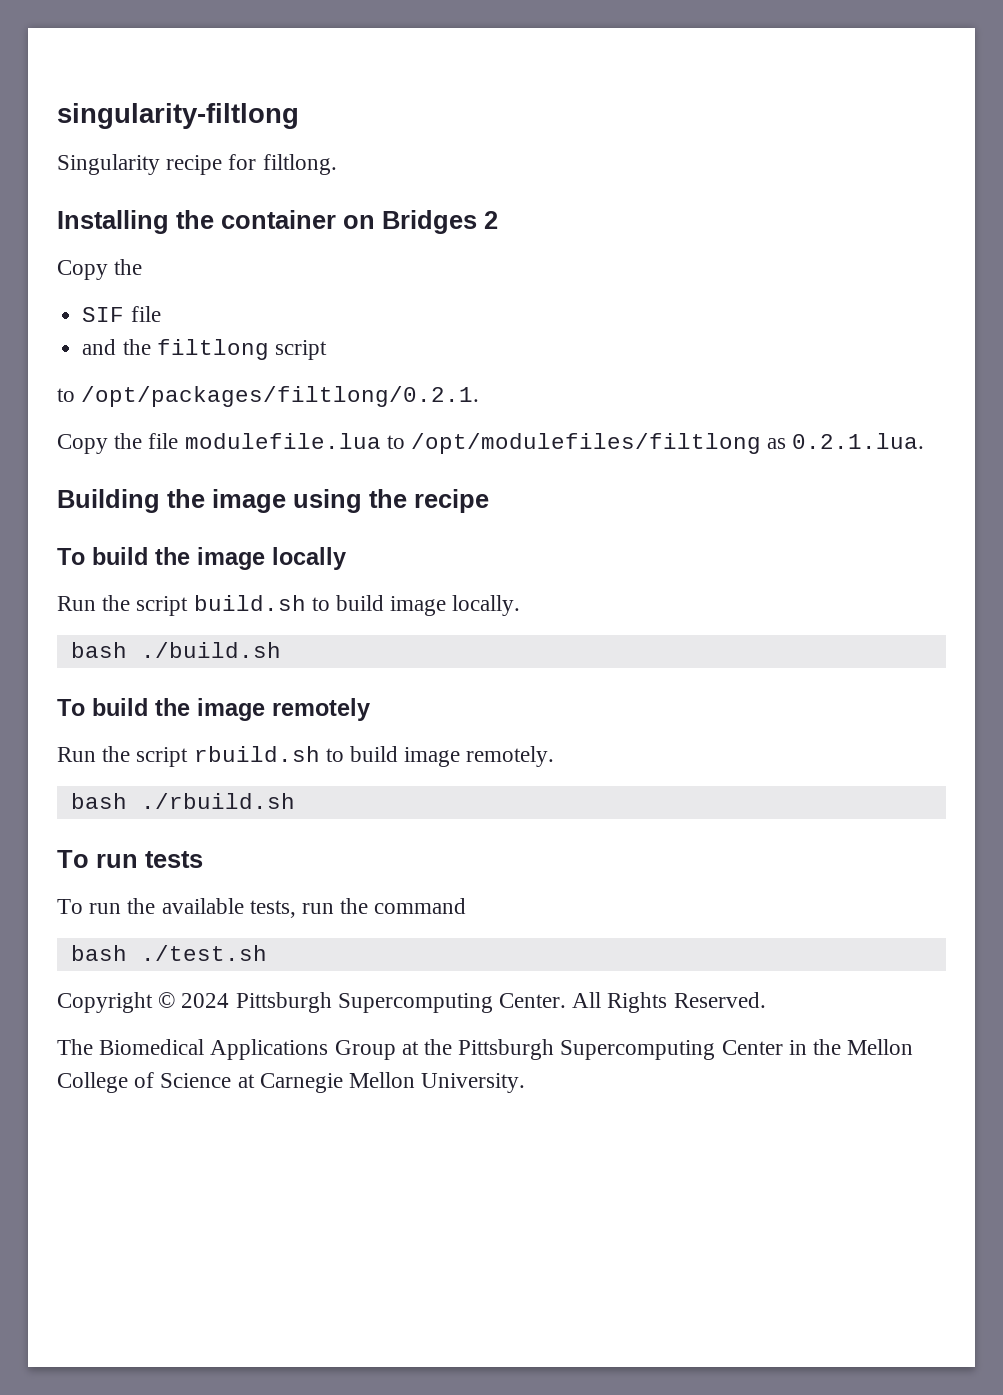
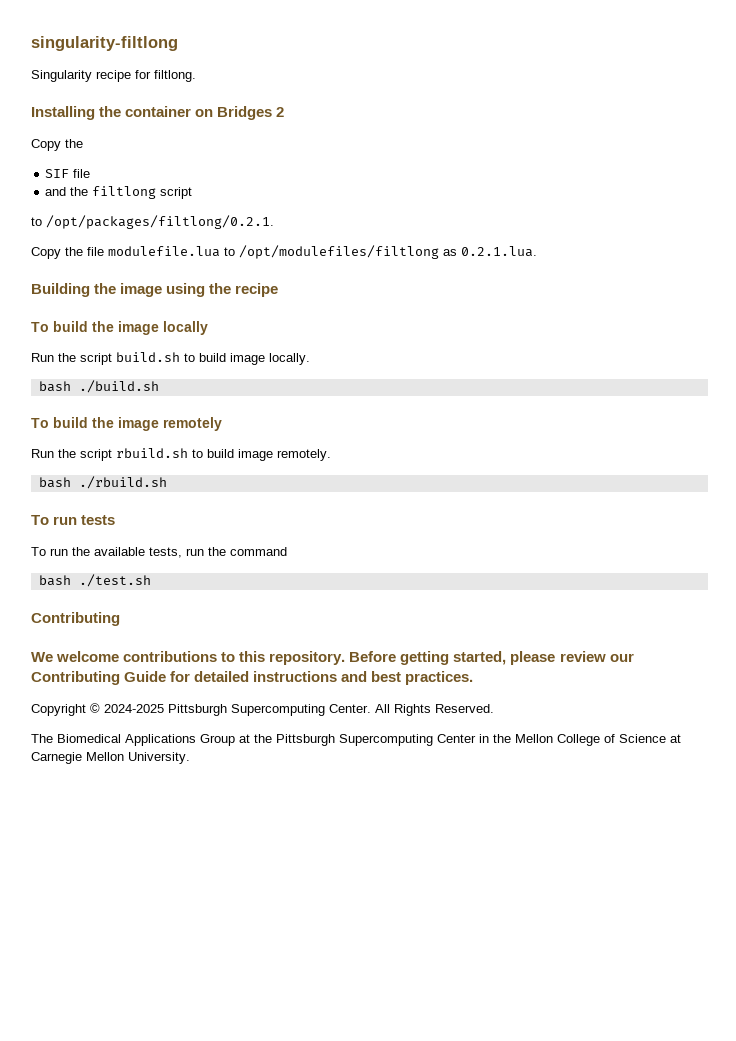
(267, 953) none -> [31,612,120,626] [31,651,634,665] [31,671,474,685] // Contributing // We welcome contributions to this repository. Before getting started, please review our Contributing Guide for detailed instructions and best practices.
[181,993,230,1008] 2024 -> [104,704,164,713] 2024-2025

